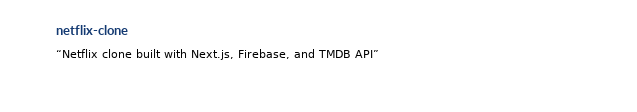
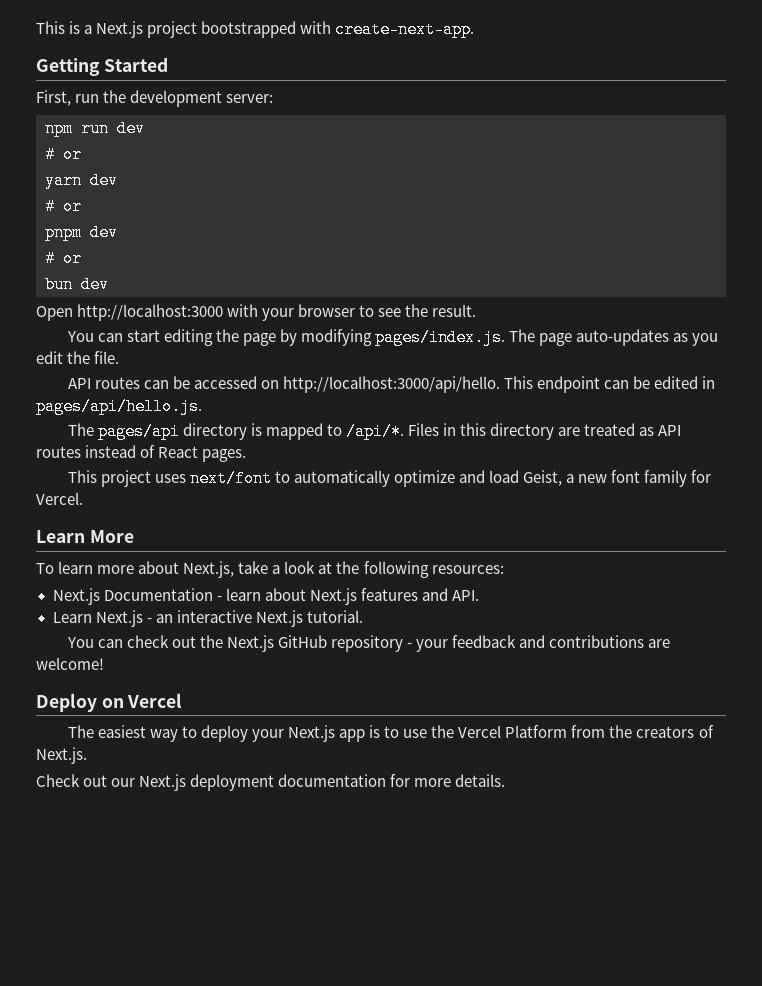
[56,25,128,35] [56,49,379,60] netflix-clone // “Netflix clone built with Next.js, Firebase, and TMDB API” -> [36,21,475,38] [36,58,168,76] [36,90,274,107] [45,120,145,137] [45,146,82,163] [45,172,118,189] [45,198,82,215] [45,224,118,241] [45,250,82,267] [45,276,109,293] [36,304,477,321] [66,329,719,346] [36,351,120,364] [67,376,716,393] [36,398,202,415] [67,423,682,440] [36,445,247,462] [67,470,712,487] [36,492,83,505] [36,530,134,543] [36,561,504,578] [52,588,479,605] [52,610,363,627] [66,635,671,652] [36,657,104,670] [36,693,183,712] [67,725,714,742] [36,747,87,764] [36,774,506,791] This is a Next.js project bootstrapped with create-next-app. // Getting Started // First, run the development server: // npm run dev // # or // yarn dev // # or // pnpm dev // # or // bun dev // Open http://localhost:3000 with your browser to see the result. // You can start editing the page by modifying pages/index.js. The page auto-updates as you edit the file. // API routes can be accessed on http://localhost:3000/api/hello. This endpoint can be edited in pages/api/hello.js. // The pages/api directory is mapped to /api/*. Files in this directory are treated as API routes instead of React pages. // This project uses next/font to automatically optimize and load Geist, a new font family for Vercel. // Learn More // To learn more about Next.js, take a look at the following resources: // Next.js Documentation - learn about Next.js features and API. // Learn Next.js - an interactive Next.js tutorial. // You can check out the Next.js GitHub repository - your feedback and contributions are welcome! // Deploy on Vercel // The easiest way to deploy your Next.js app is to use the Vercel Platform from the creators of Next.js. // Check out our Next.js deployment documentation for more details.

